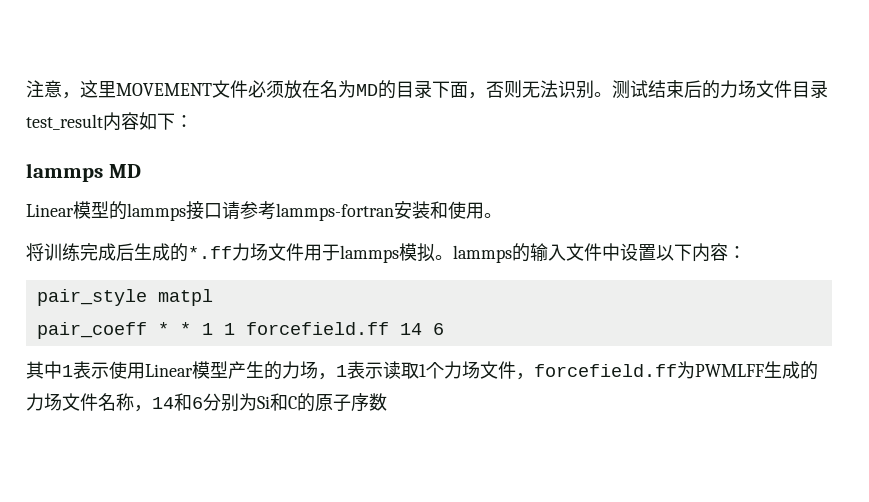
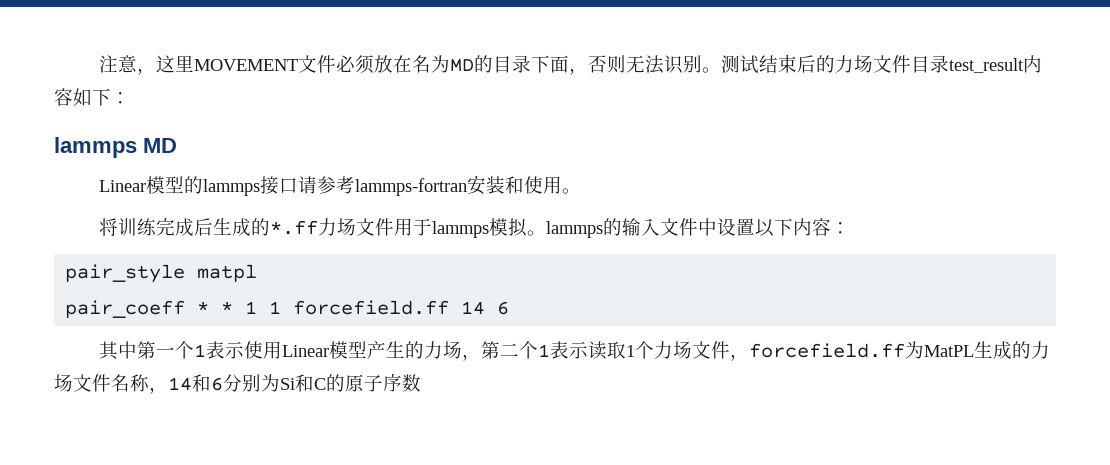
(62, 370) none -> [136,341,194,359] 第一个
(336, 376) none -> [480,341,538,359] 第二个
[695,364,764,377] PWMLFF -> [923,345,974,357] MatPL

